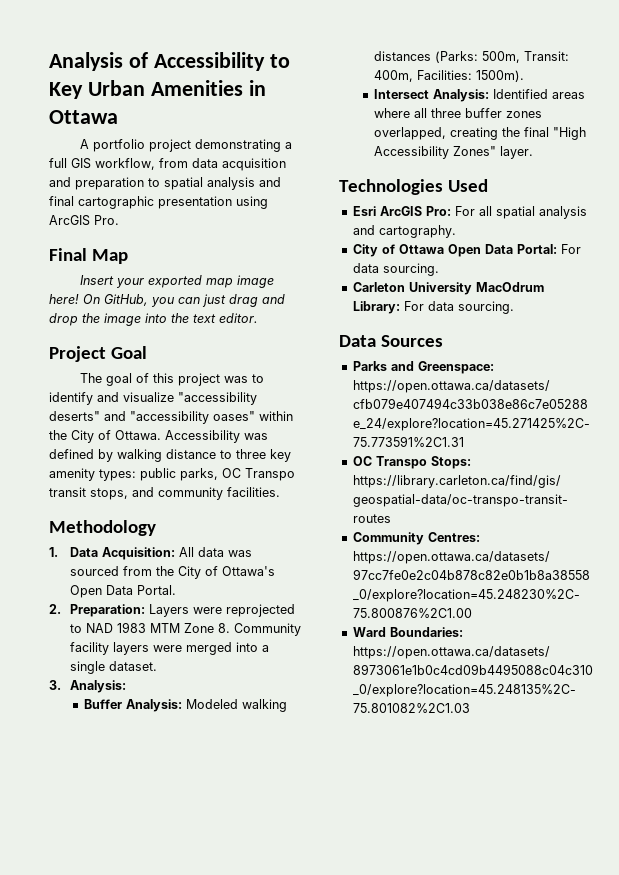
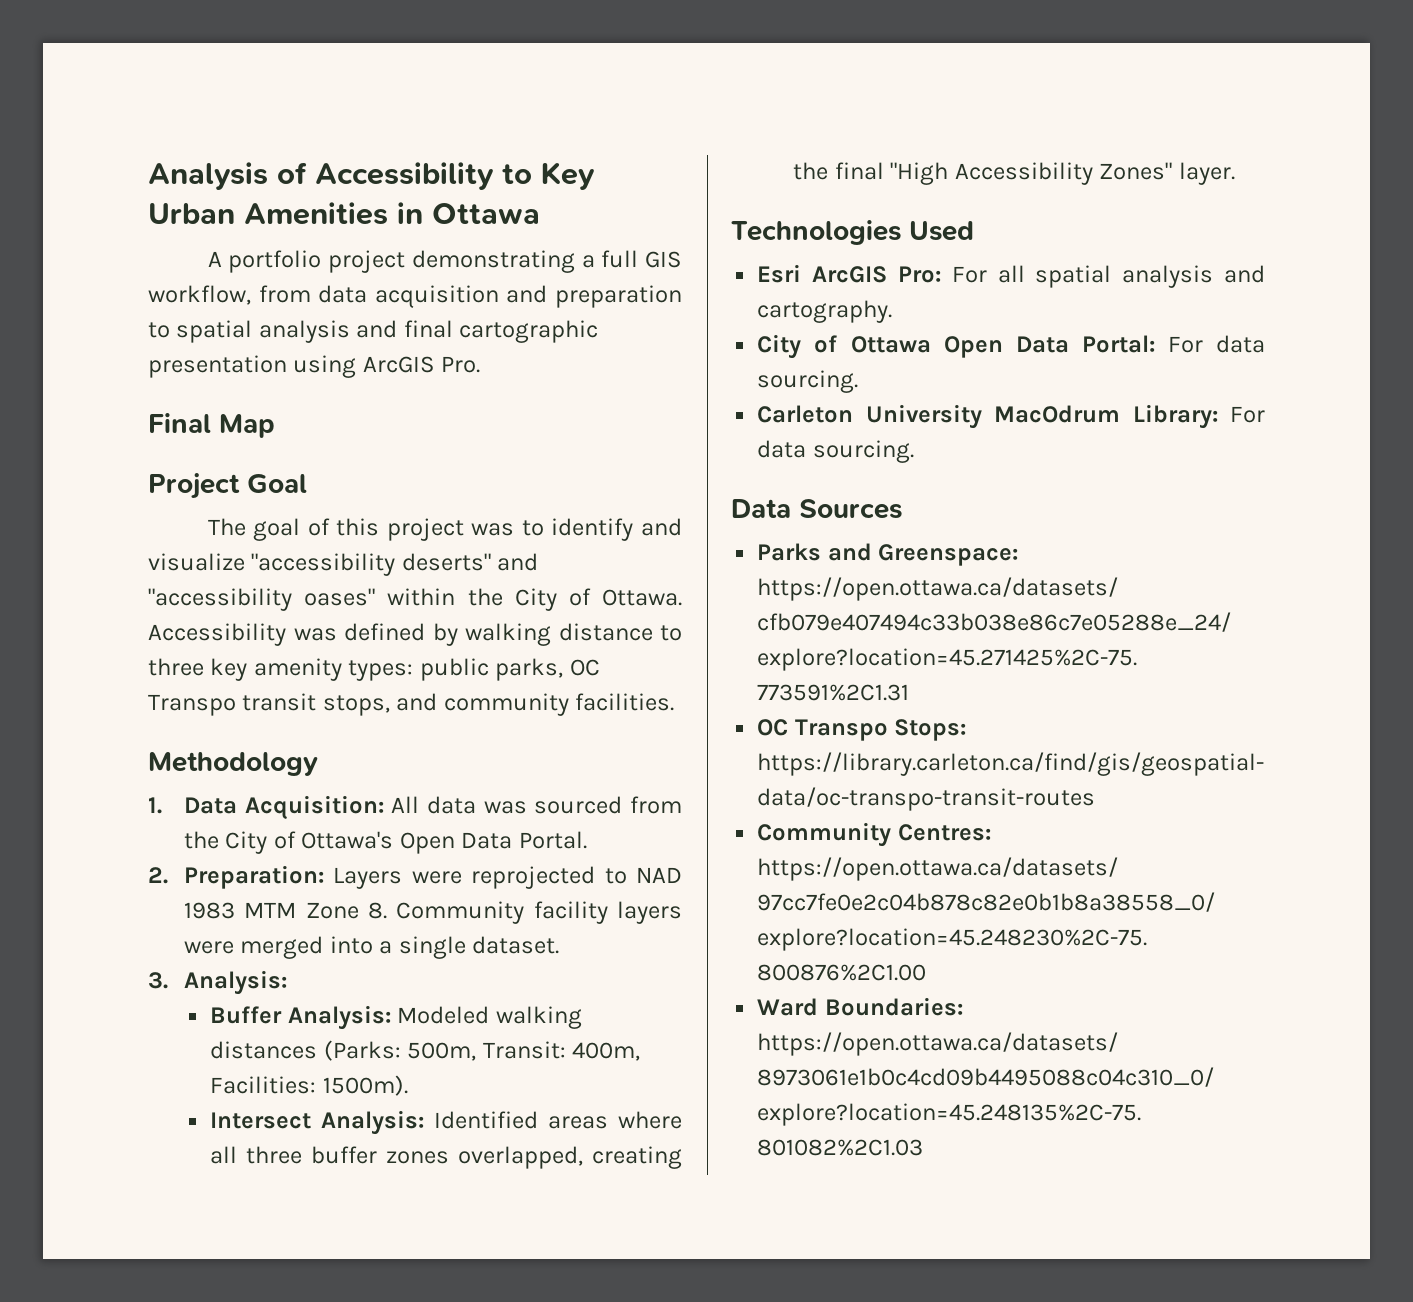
[79,275,274,288] [49,294,285,307] [49,313,258,326] // Insert your exported map image here! On GitHub, you can just drag and drop the image into the text editor. -> (275, 426) none

